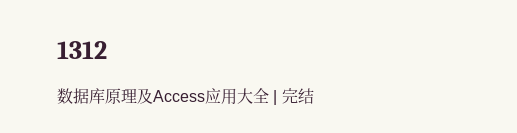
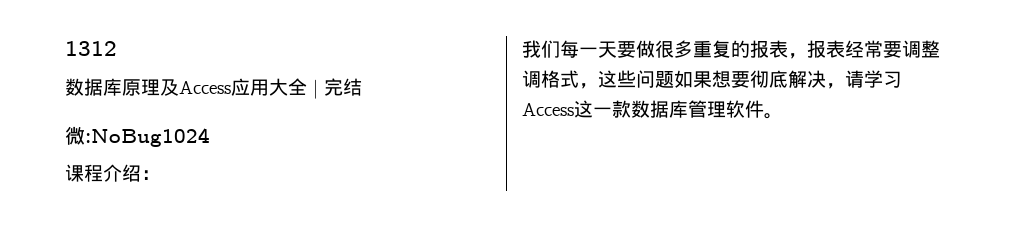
(314, 96) none -> [65,126,210,147] [65,164,160,182] [522,40,940,59] [522,70,902,89] [522,100,783,119] // 微:NoBug1024 // 课程介绍： // 我们每一天要做很多重复的报表，报表经常要调整调格式，这些问题如果想要彻底解决，请学习Access这一款数据库管理软件。

